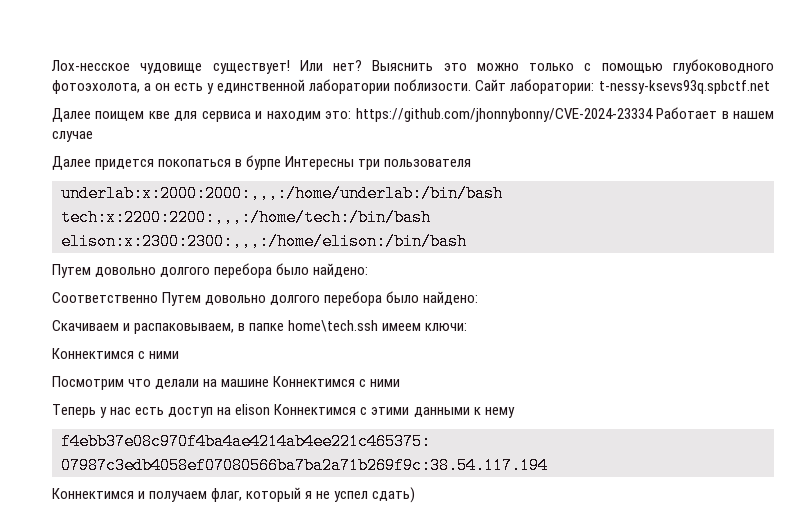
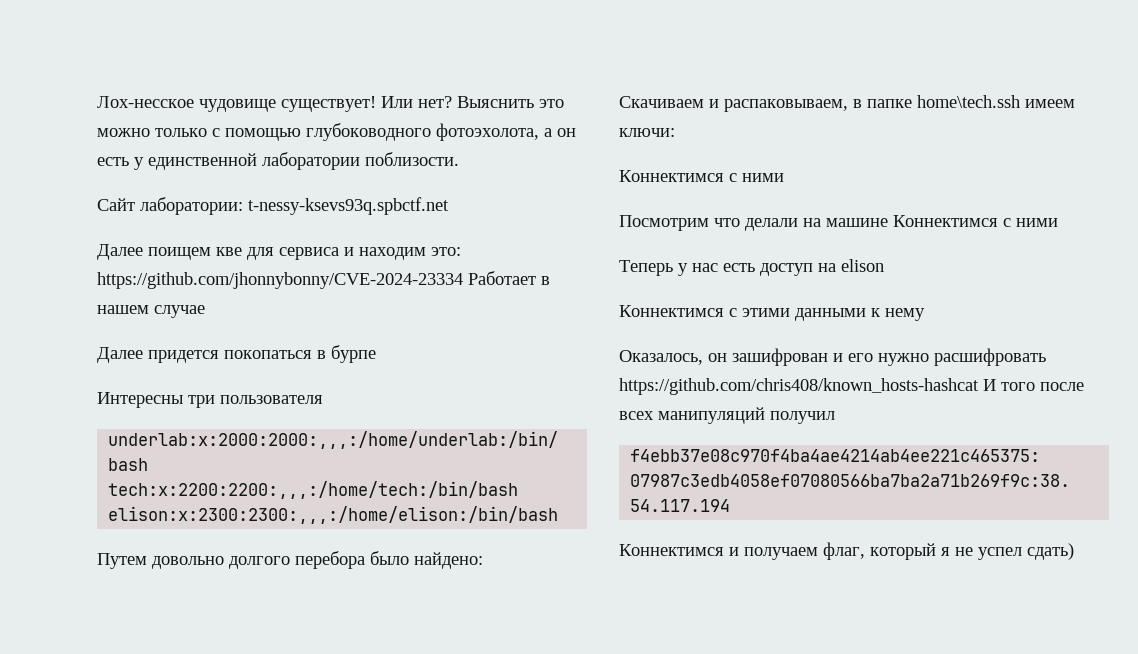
(472, 85) none -> (459, 159) //
(282, 162) none -> (376, 354) //
[52,291,479,306] // Соответственно Путем довольно долгого перебора было найдено: -> (483, 560) none
(271, 409) none -> (884, 265) //
(515, 412) none -> [619,348,1046,366] [619,378,1084,395] [619,407,835,424] // Оказалось, он зашифрован и его нужно расшифровать https://github.com/chris408/known_hosts-hashcat И того после всех манипуляций получил

